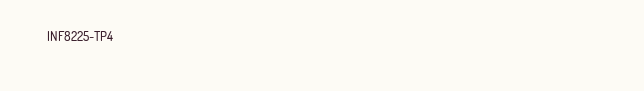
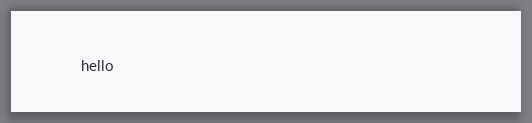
[47,31,113,41] INF8225-TP4 -> [81,60,114,71] hello

